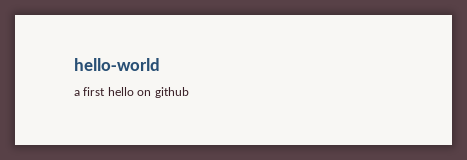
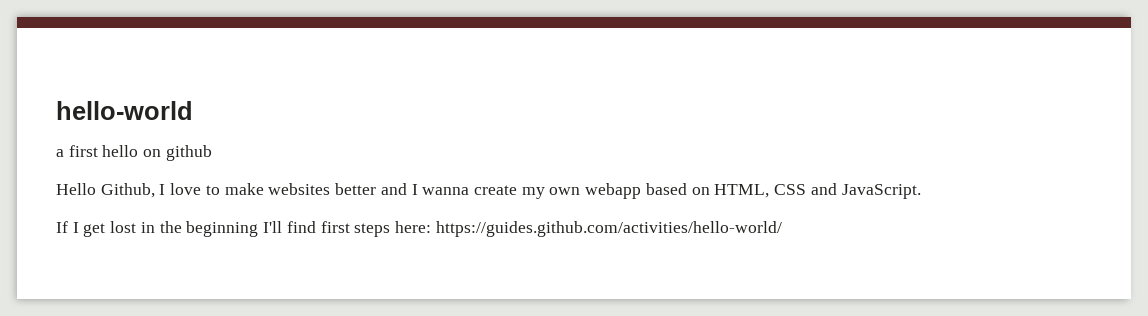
(189, 92) none -> [56,183,921,199] [56,221,782,237] // Hello Github, I love to make websites better and I wanna create my own webapp based on HTML, CSS and JavaScript. // If I get lost in the beginning I'll find first steps here: https://guides.github.com/activities/hello-world/

